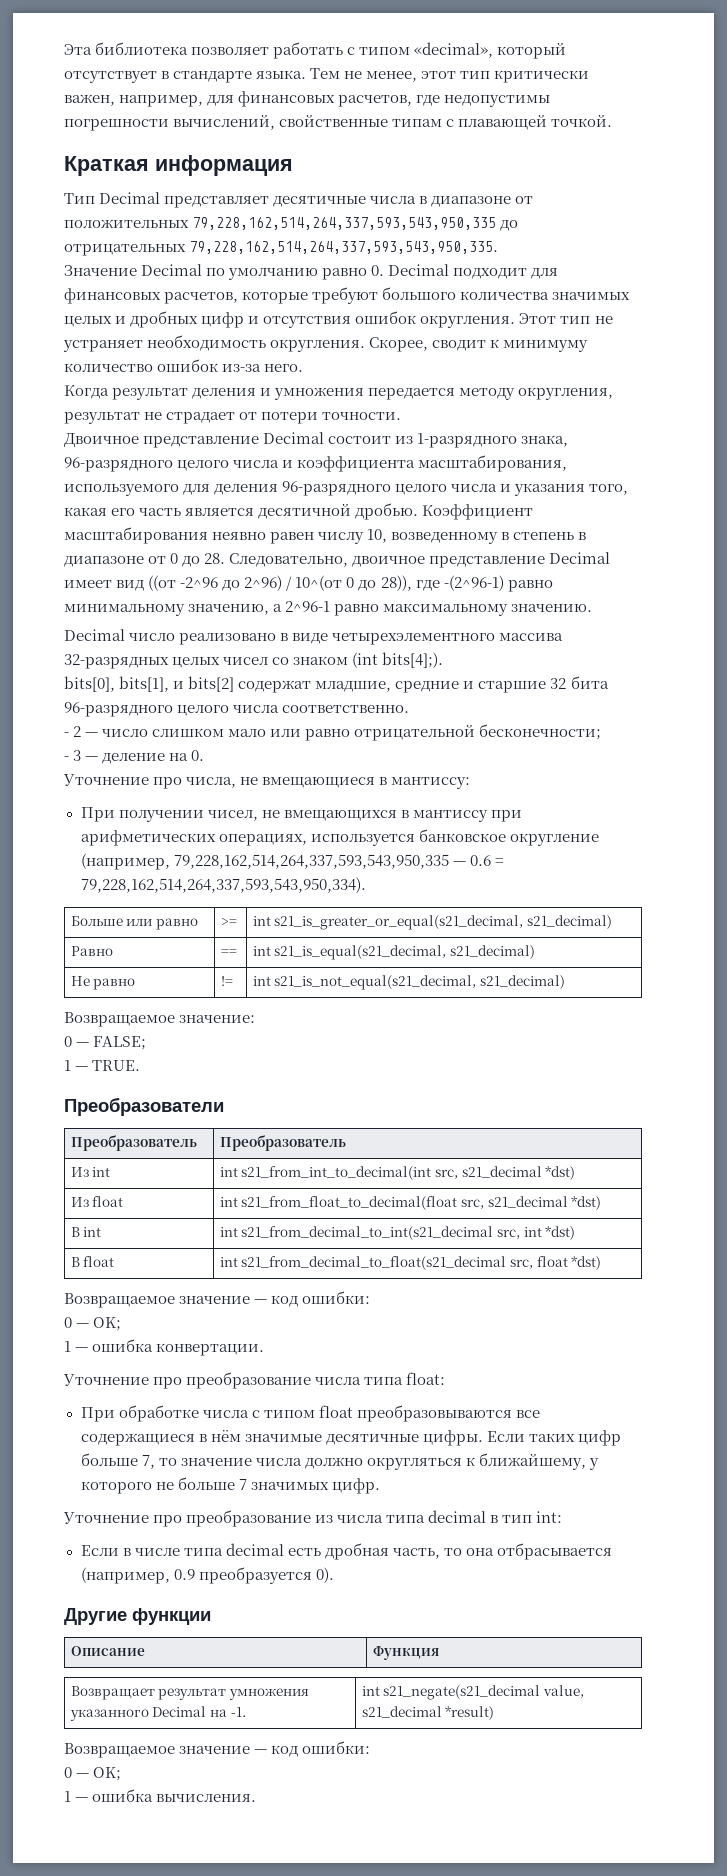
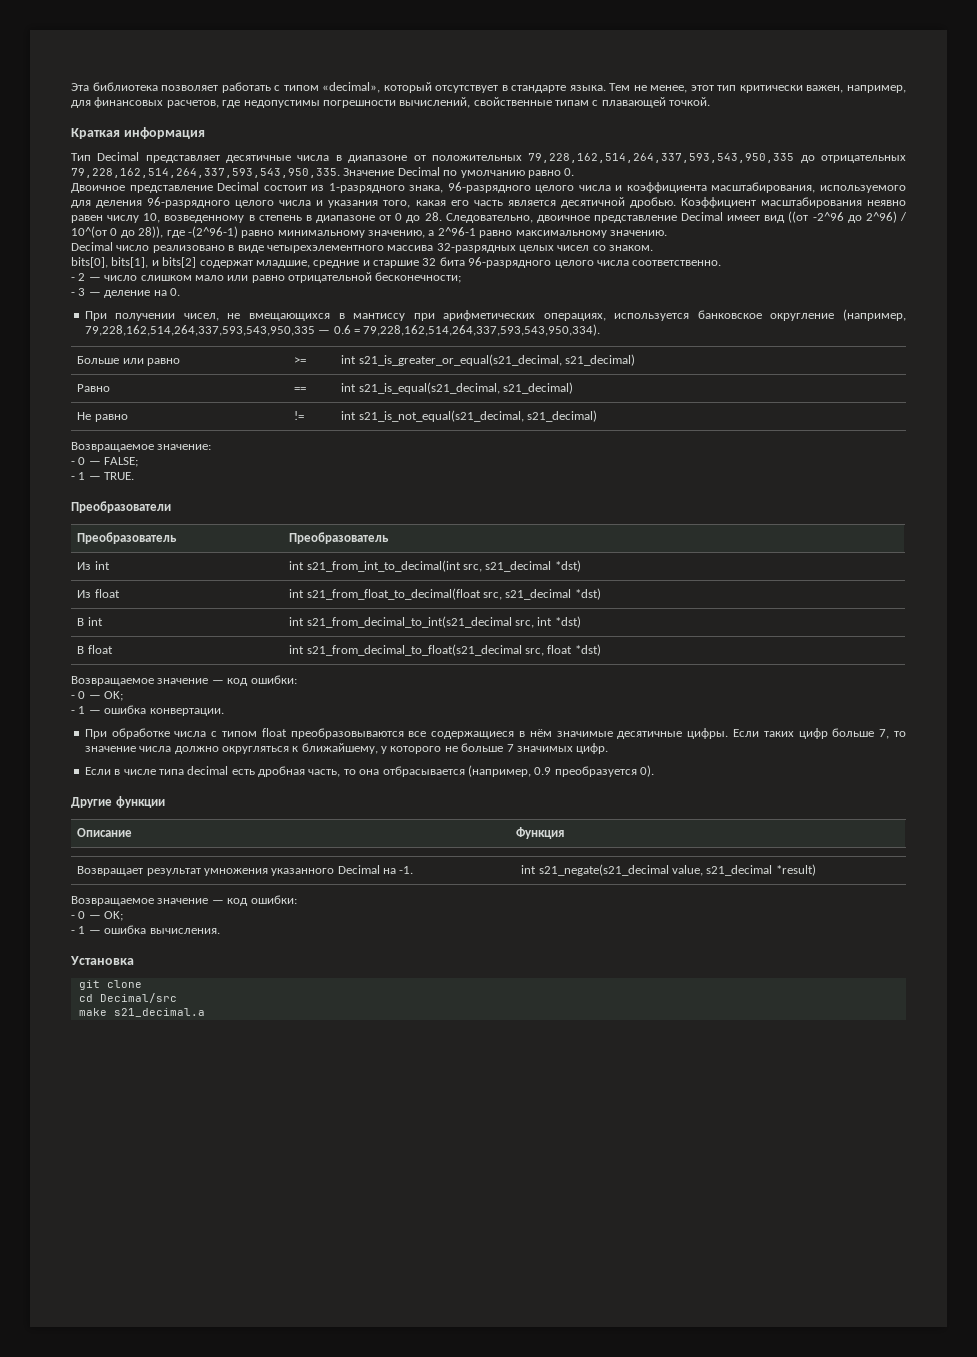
(499, 247) // -> (340, 173) none
[388,264,559,279] [64,287,631,304] [64,311,613,328] [63,335,589,352] [64,359,304,372] [64,385,614,400] [64,412,402,424] Decimal подходит для финансовых расчетов, которые требуют большого количества значимых целых и дробных цифр и отсутствия ошибок округления. Этот тип не устраняет необходимость округления. Скорее, сводит к минимуму количество ошибок из-за него. // Когда результат деления и умножения передается методу округления, результат не страдает от потери точности. -> (575, 172) none
[293,652,444,668] знаком (int bits[4];). -> [609,245,654,251] знаком.
[63,774,471,789] // Уточнение про числа, не вмещающиеся в мантиссу: -> (180, 292) none
(256, 1019) none -> [71,461,75,465] -
(147, 1043) none -> [71,476,75,480] -
[64,1317,122,1331] 0 — OK; // -> [71,691,124,701] [71,710,75,714] - 0 — OK; // -
[63,1372,446,1389] // Уточнение про преобразование числа типа float: -> (224, 712) none
[63,1510,563,1527] // Уточнение про преобразование из числа типа decimal в тип int: -> (609, 748) none
[64,1767,122,1781] 0 — OK; // -> [71,911,124,921] [71,930,75,934] - 0 — OK; // -
(257, 1798) none -> [70,956,134,965] [78,980,142,990] [78,993,177,1003] [78,1008,205,1017] // Установка // git clone // cd Decimal/src // make s21_decimal.a

